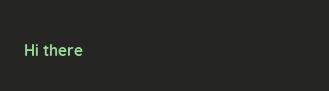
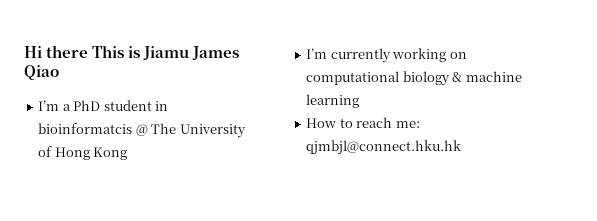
(84, 50) none -> [92,45,240,60] [24,65,59,80] [38,100,169,111] [38,123,246,138] [38,146,128,160] [306,48,467,63] [306,71,522,86] [306,94,360,108] [306,117,420,128] [306,140,462,155] This is Jiamu James Qiao // I’m a PhD student in bioinformatcis @ The University of Hong Kong // I’m currently working on computational biology & machine learning // How to reach me: qjmbjl@connect.hku.hk

